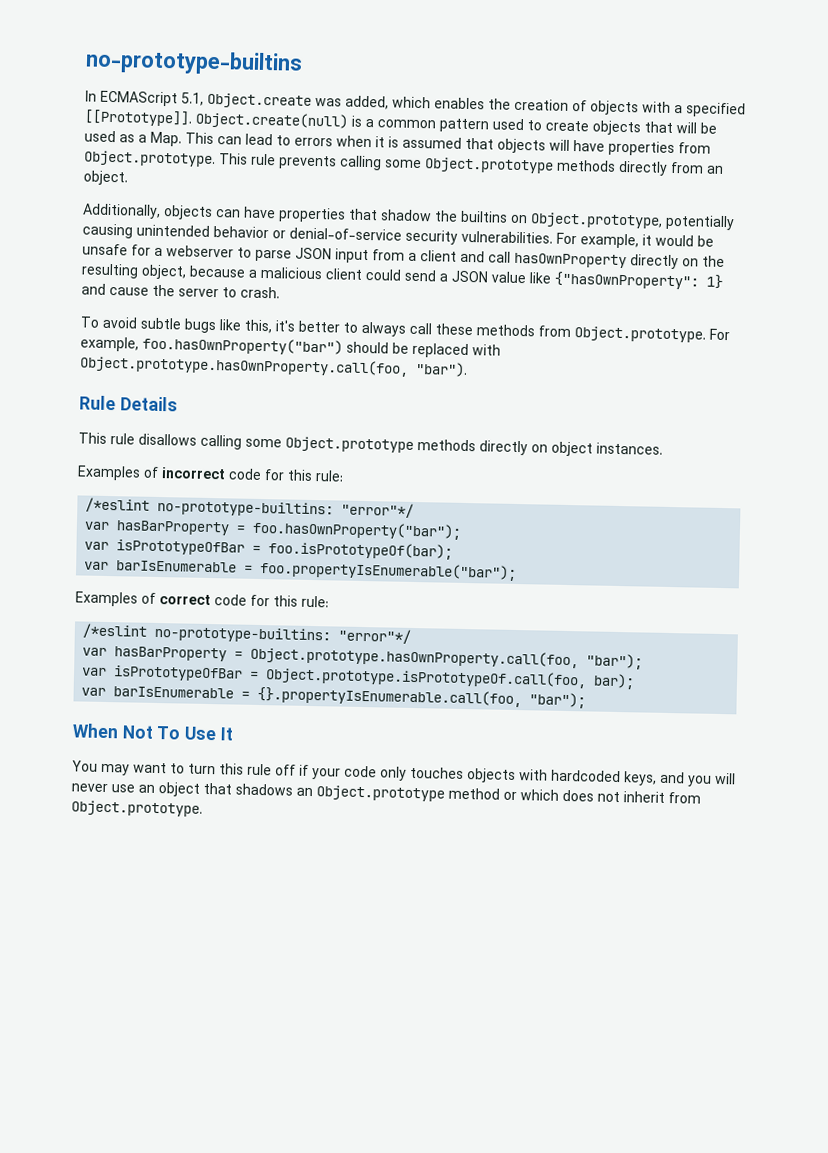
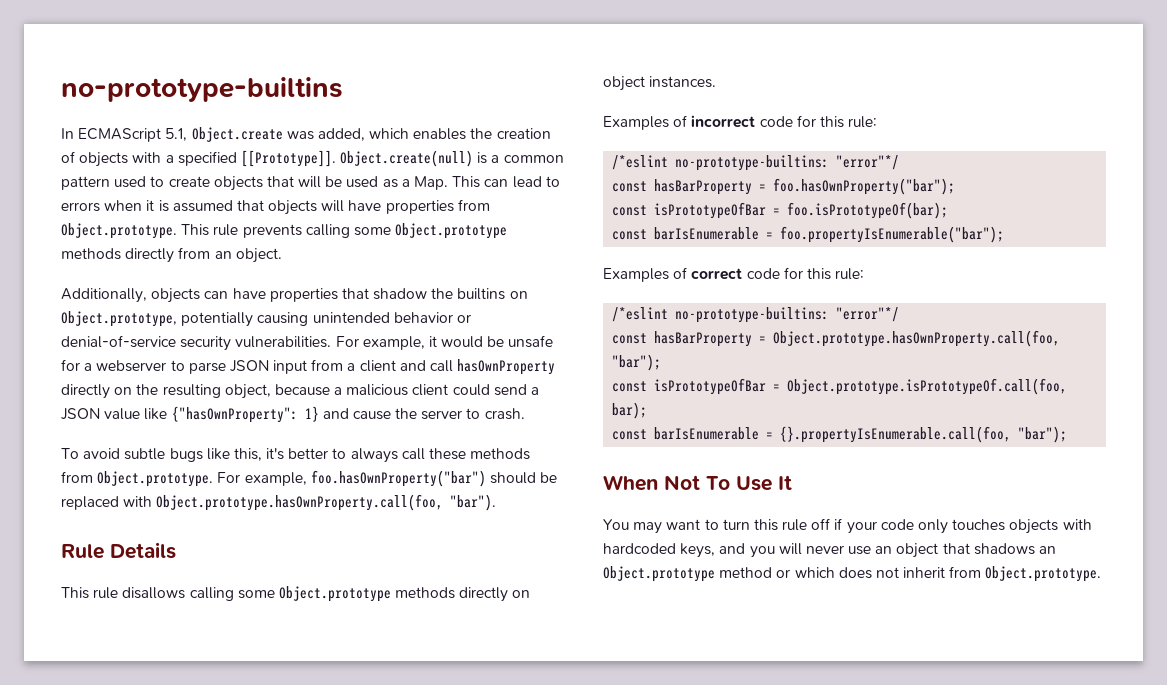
[84,521,111,531] var -> [612,181,648,192] const
[84,541,110,551] var -> [612,205,648,216] const
[84,561,110,571] var -> [612,229,648,240] const
[82,647,108,657] var -> [612,333,648,344] const
[82,667,108,677] var -> [612,381,648,392] const
[81,687,107,697] var -> [612,429,648,440] const

